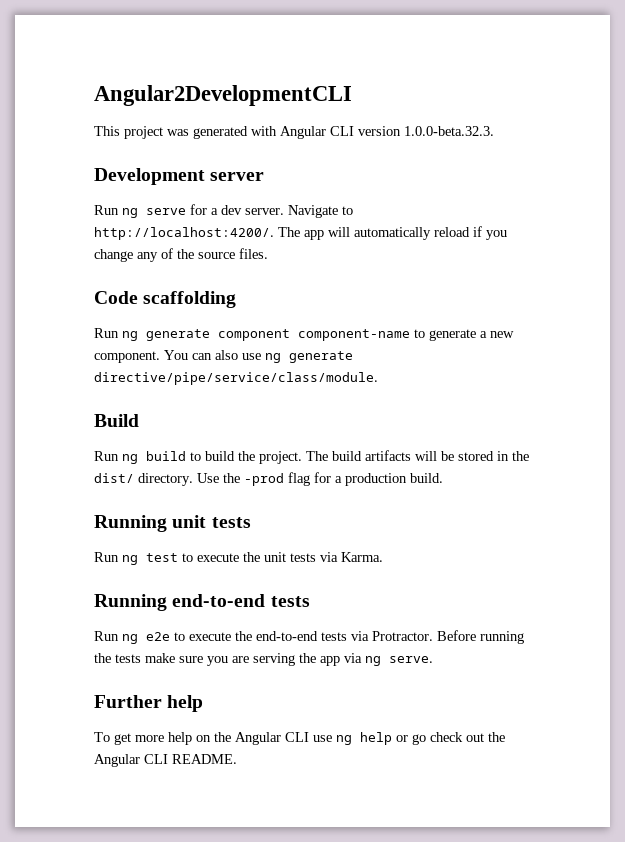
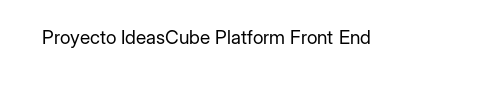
[94,85,352,106] [94,126,494,139] [94,168,265,185] [94,204,353,218] [94,226,507,240] [94,248,268,262] [94,291,237,308] [94,328,514,341] [94,350,353,363] [94,372,378,385] [94,414,139,427] [94,450,529,464] [94,472,443,486] [94,515,251,532] [94,552,383,565] [94,594,310,611] [94,630,524,644] [94,653,433,666] [94,695,204,712] [94,732,505,745] [94,754,237,767] Angular2DevelopmentCLI // This project was generated with Angular CLI version 1.0.0-beta.32.3. // Development server // Run ng serve for a dev server. Navigate to http://localhost:4200/. The app will automatically reload if you change any of the source files. // Code scaffolding // Run ng generate component component-name to generate a new component. You can also use ng generate directive/pipe/service/class/module. // Build // Run ng build to build the project. The build artifacts will be stored in the dist/ directory. Use the -prod flag for a production build. // Running unit tests // Run ng test to execute the unit tests via Karma. // Running end-to-end tests // Run ng e2e to execute the end-to-end tests via Protractor. Before running the tests make sure you are serving the app via ng serve. // Further help // To get more help on the Angular CLI use ng help or go check out the Angular CLI README. -> [42,30,371,48] Proyecto IdeasCube Platform Front End

